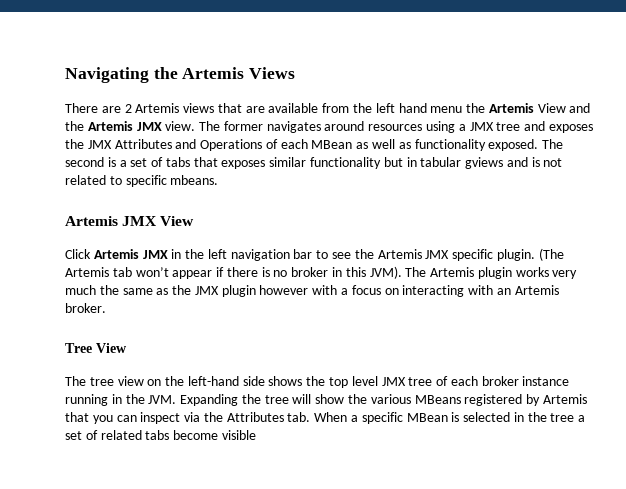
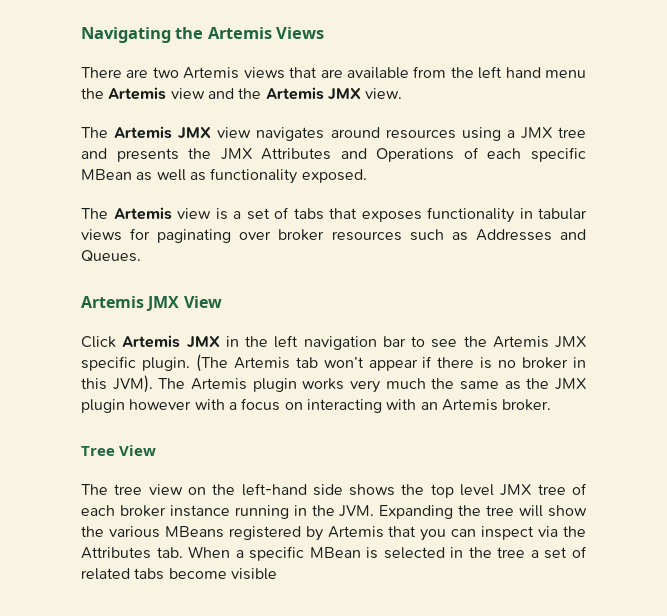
[124,104,132,113] 2 -> [152,67,179,78] two
[537,103,566,113] View -> [170,88,205,99] view
[199,121,263,131] The former -> [81,126,252,139] // The Artemis JMX view
[548,124,593,133] exposes -> [116,148,179,162] presents
(308, 144) none -> [531,147,586,162] specific
[542,139,564,149] [65,157,104,167] The second -> [81,207,211,220] // The Artemis view
[269,157,563,169] [65,175,219,187] similar functionality but in tabular gviews and is not related to specific mbeans. -> [427,207,587,223] [81,228,586,243] [81,250,141,262] functionality in tabular views for paginating over broker resources such as Addresses and Queues.

